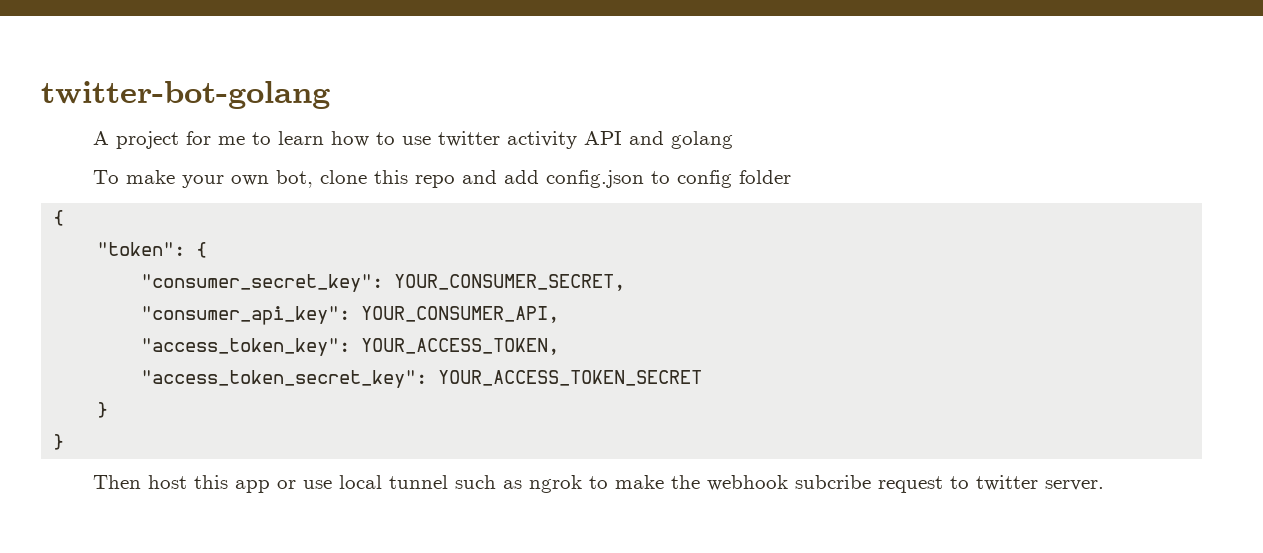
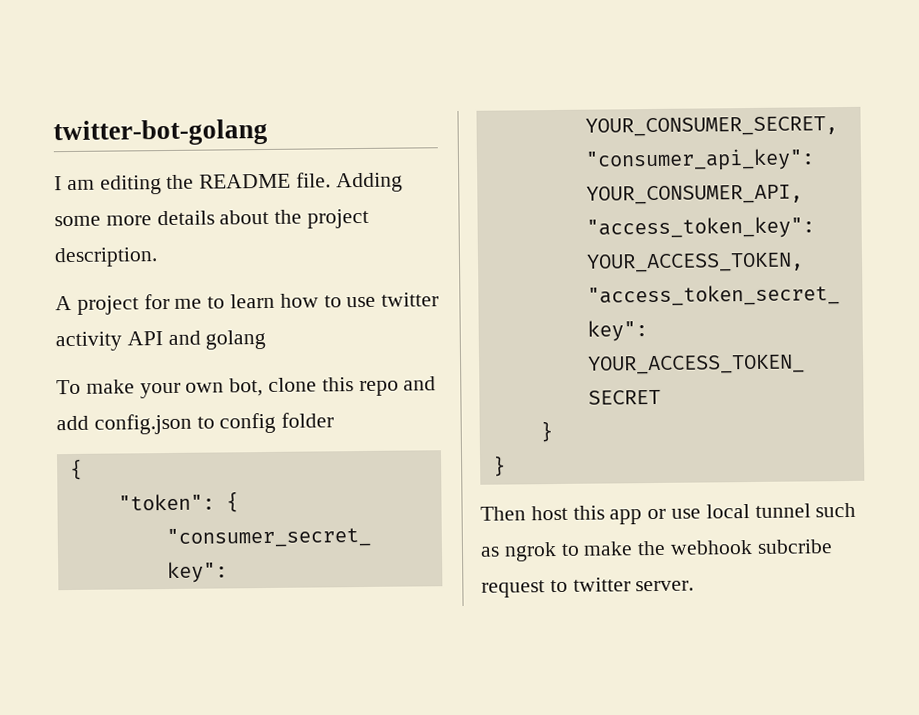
(330, 95) none -> [54,172,403,195] [54,208,370,229] [54,247,158,268] // I am editing the README file. Adding some more details about the project description.

